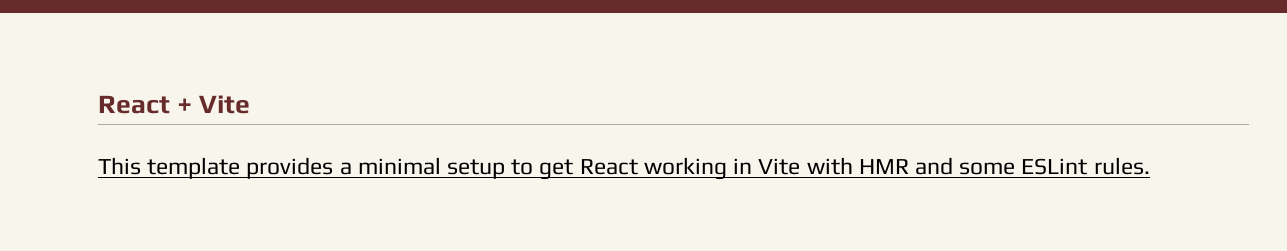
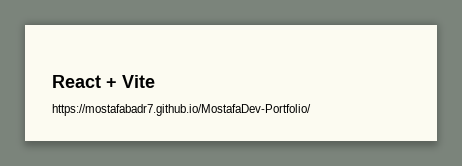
[98,157,1150,180] This template provides a minimal setup to get React working in Vite with HMR and some ESLint rules. -> [52,104,311,116] https://mostafabadr7.github.io/MostafaDev-Portfolio/

